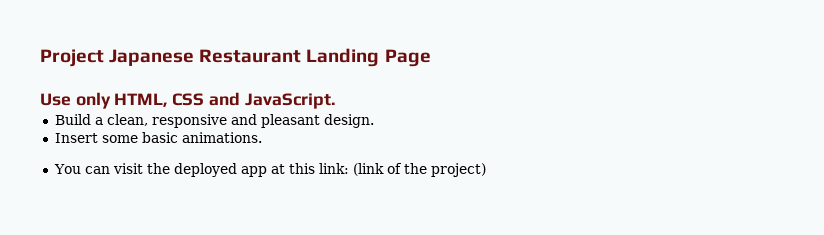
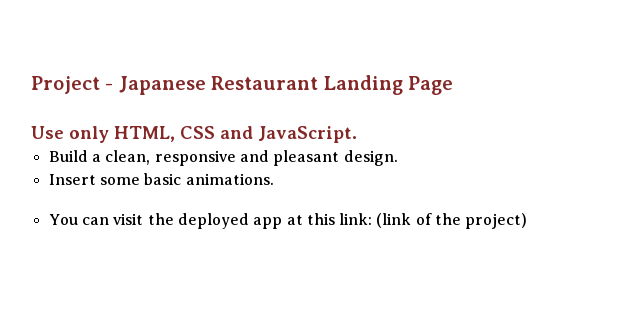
(104, 58) none -> [105,83,114,90] -

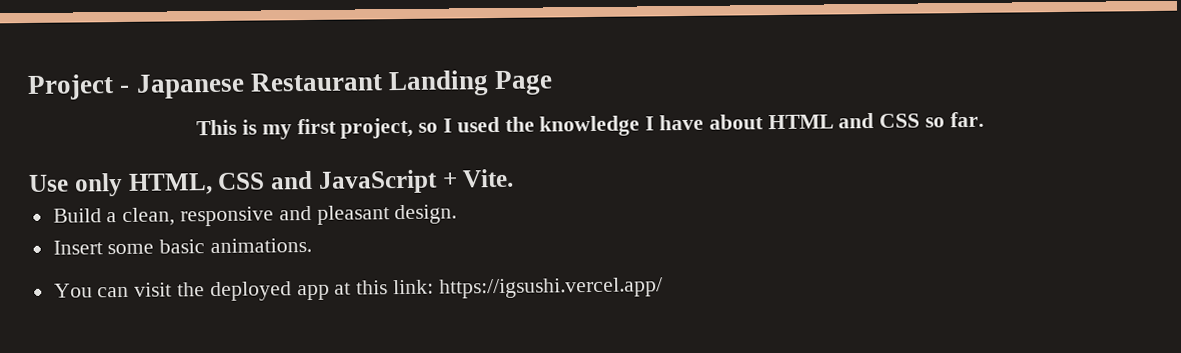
(453, 85) none -> [196,111,984,140] // This is my first project, so I used the knowledge I have about HTML and CSS so far.
[258,126,357,143] JavaScript. -> [317,168,515,194] JavaScript + Vite.
[376,213,528,229] (link of the project) -> [438,277,663,299] https://igsushi.vercel.app/

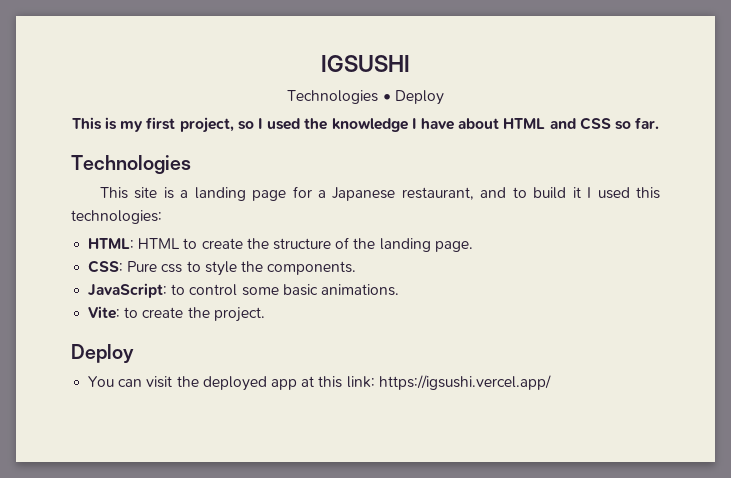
[27,70,554,100] Project - Japanese Restaurant Landing Page -> [321,55,410,72] [287,90,444,105] IGSUSHI // Technologies • Deploy
[28,168,515,197] [52,204,458,227] [52,237,313,255] Use only HTML, CSS and JavaScript + Vite. // Build a clean, responsive and pleasant design. // Insert some basic animations. -> [71,155,191,174] [99,186,660,201] [71,210,162,224] [88,237,473,252] [88,260,357,276] [88,283,399,298] [88,306,265,322] [71,344,134,363] Technologies // This site is a landing page for a Japanese restaurant, and to build it I used this technologies: // HTML: HTML to create the structure of the landing page. // CSS: Pure css to style the components. // JavaScript: to control some basic animations. // Vite: to create the project. // Deploy

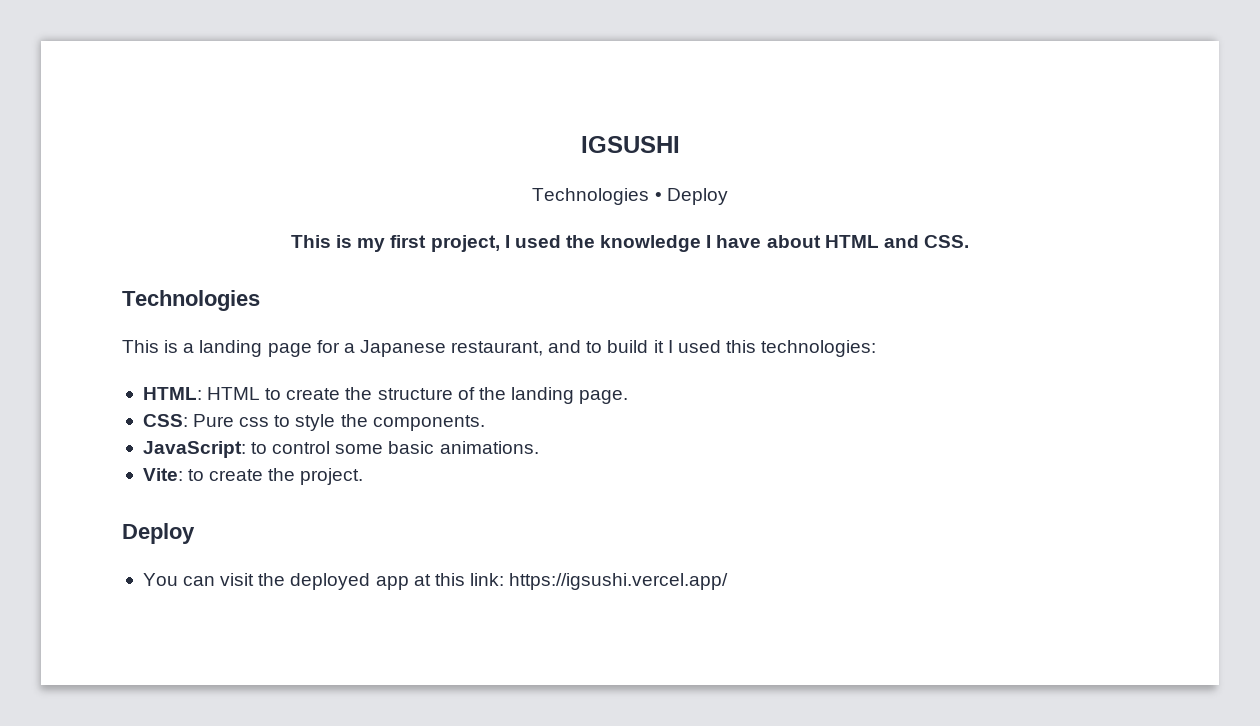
[237,121,254,130] so -> (500, 243) none
[579,117,660,130] CSS so far. -> [923,235,969,248] CSS.
[134,187,158,199] site -> (159, 346) none

